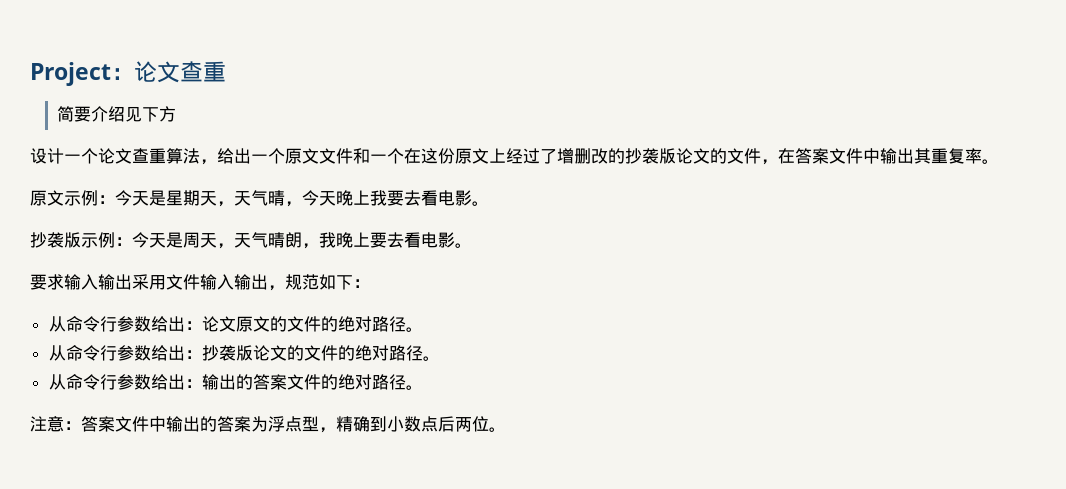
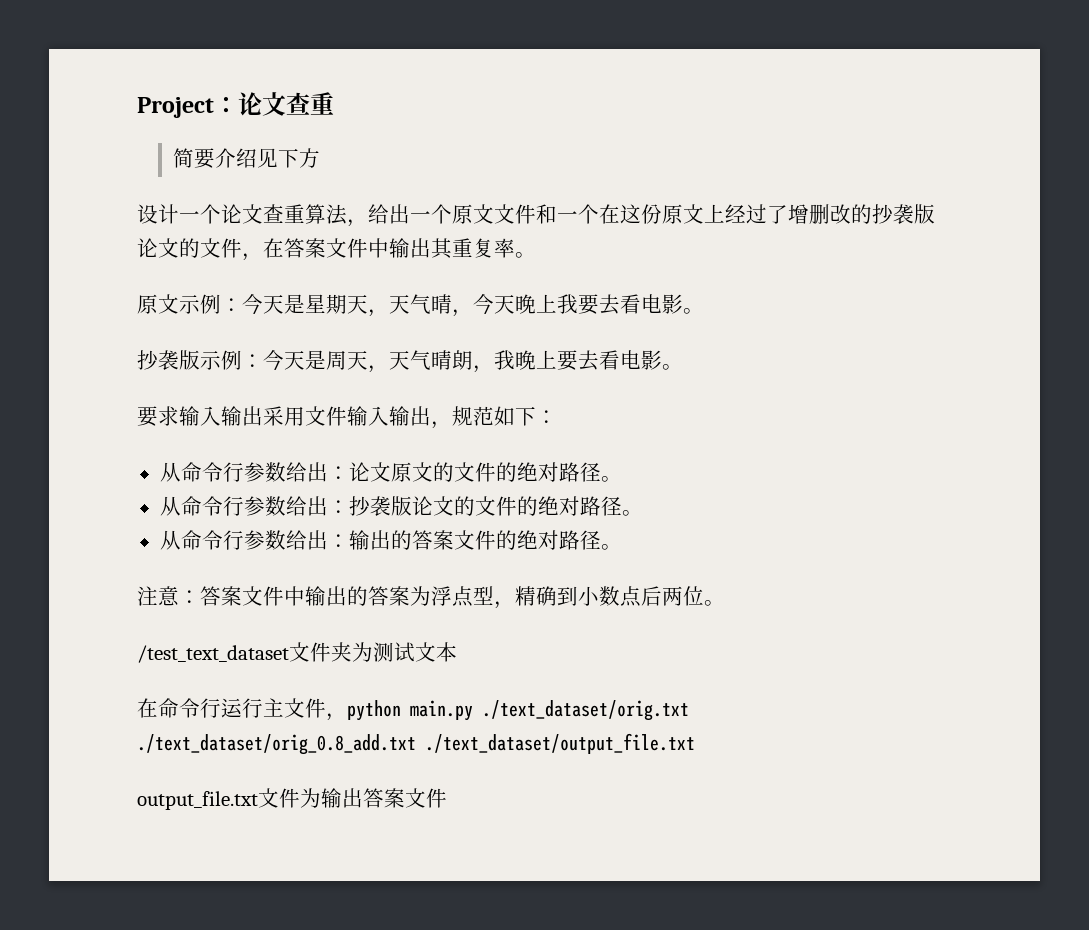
(506, 429) none -> [137,642,457,663] [137,698,689,721] [137,733,695,755] [137,788,447,810] // /test_text_dataset文件夹为测试文本 // 在命令行运行主文件，python main.py ./text_dataset/orig.txt ./text_dataset/orig_0.8_add.txt ./text_dataset/output_file.txt // output_file.txt文件为输出答案文件

